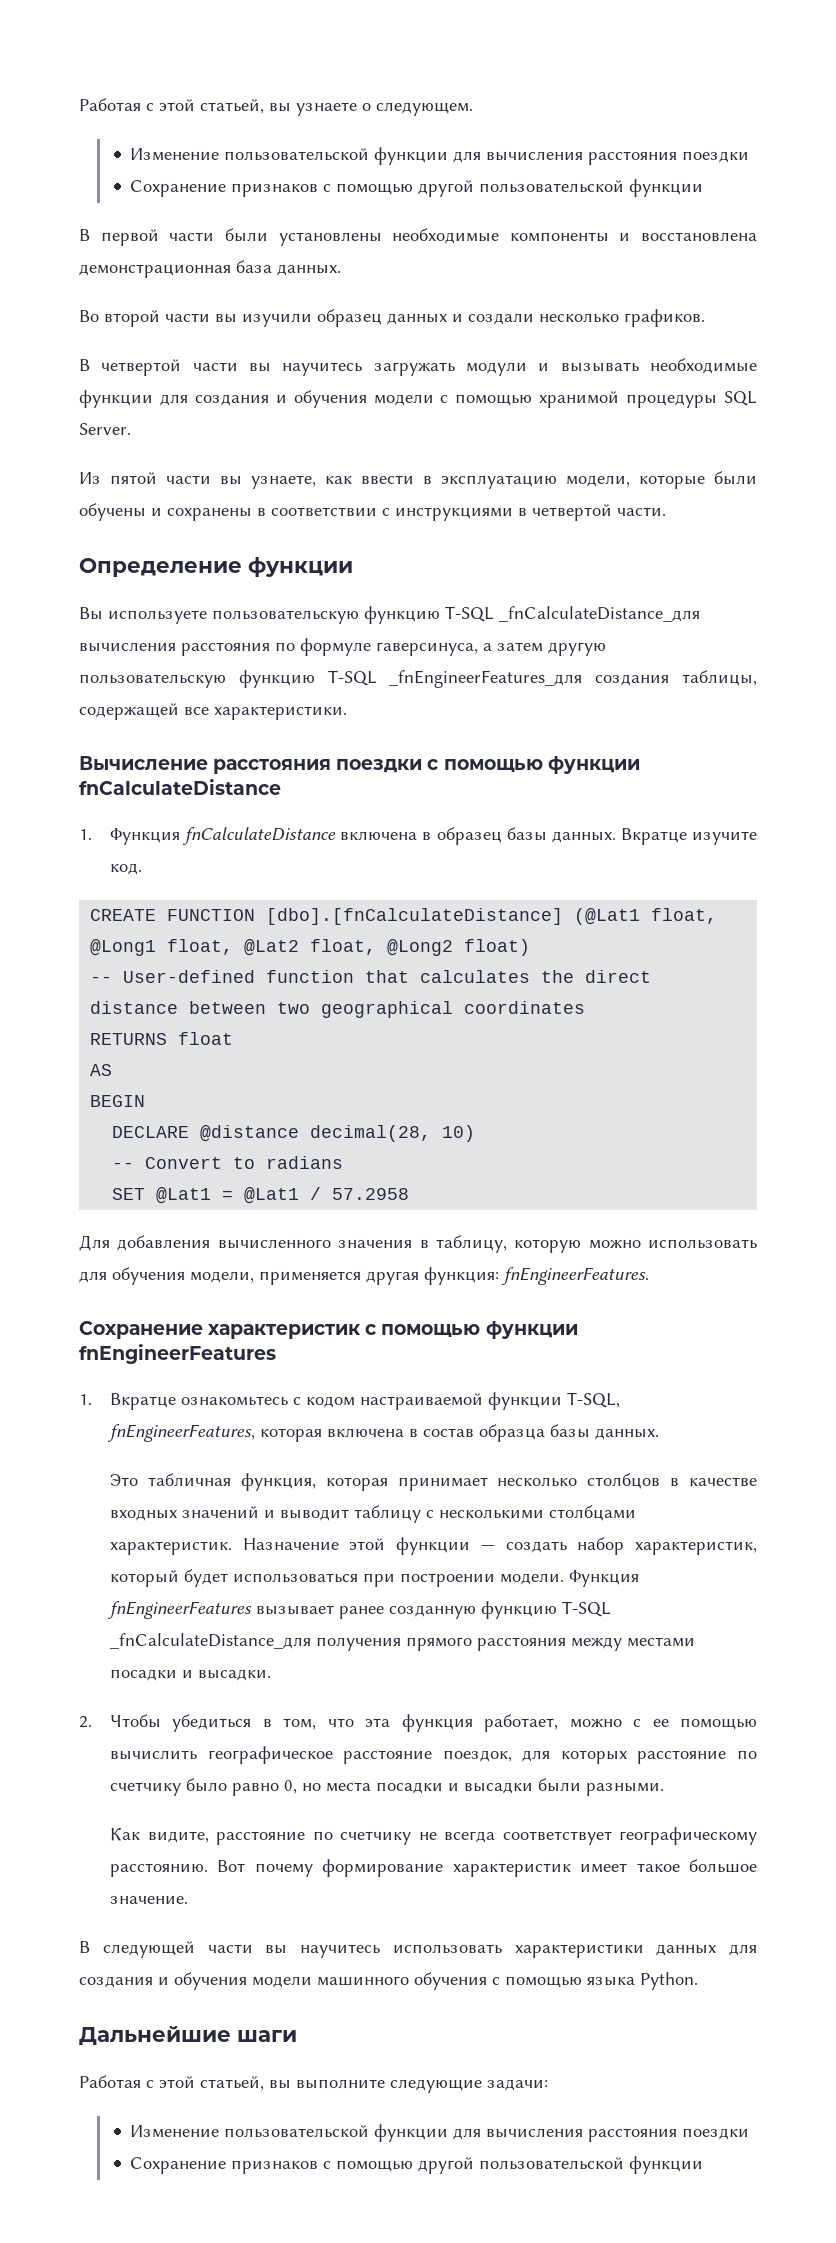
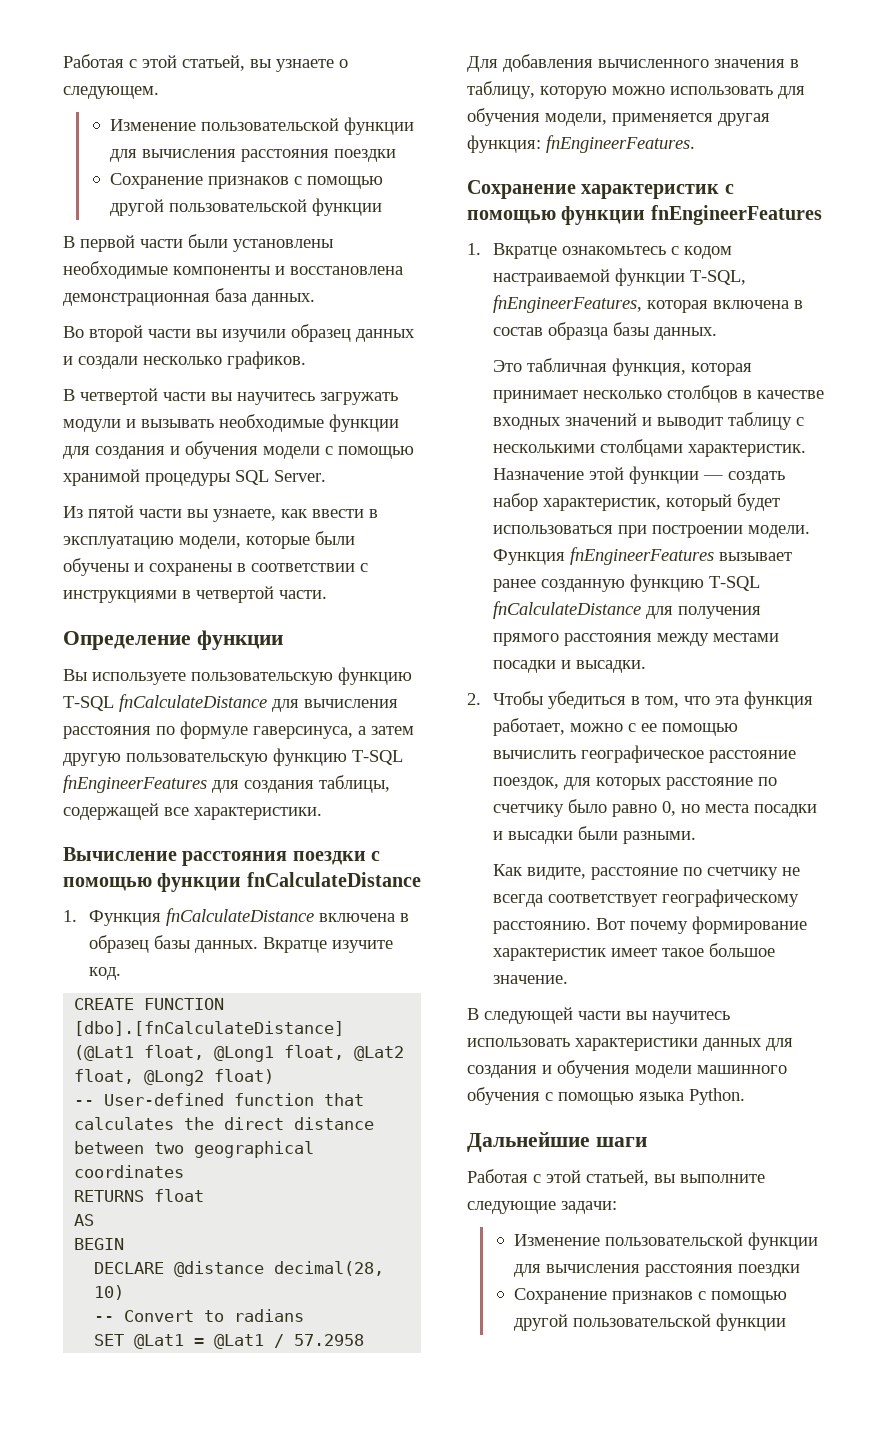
[499,606,700,622] _fnCalculateDistance_для -> [119,694,299,712] fnCalculateDistance для
[389,670,583,688] _fnEngineerFeatures_для -> [63,775,239,793] fnEngineerFeatures для
[110,1633,312,1649] _fnCalculateDistance_для -> [493,601,674,619] fnCalculateDistance для

